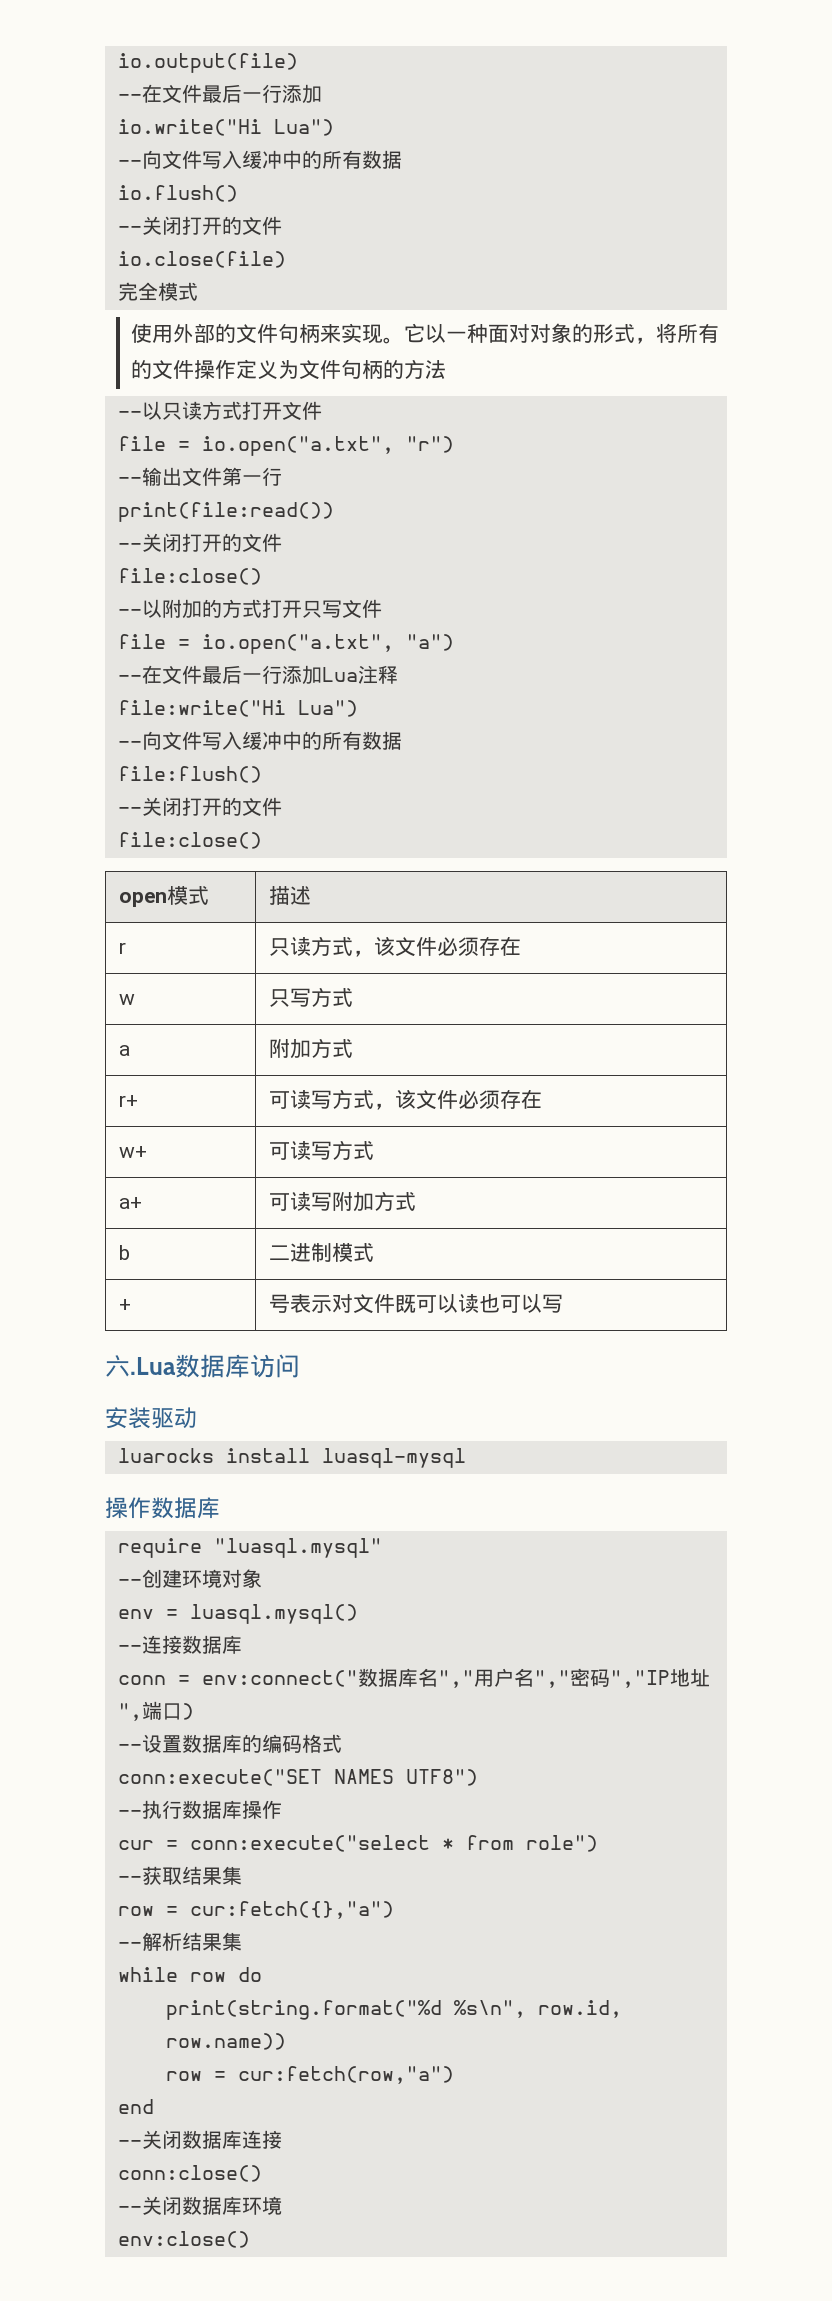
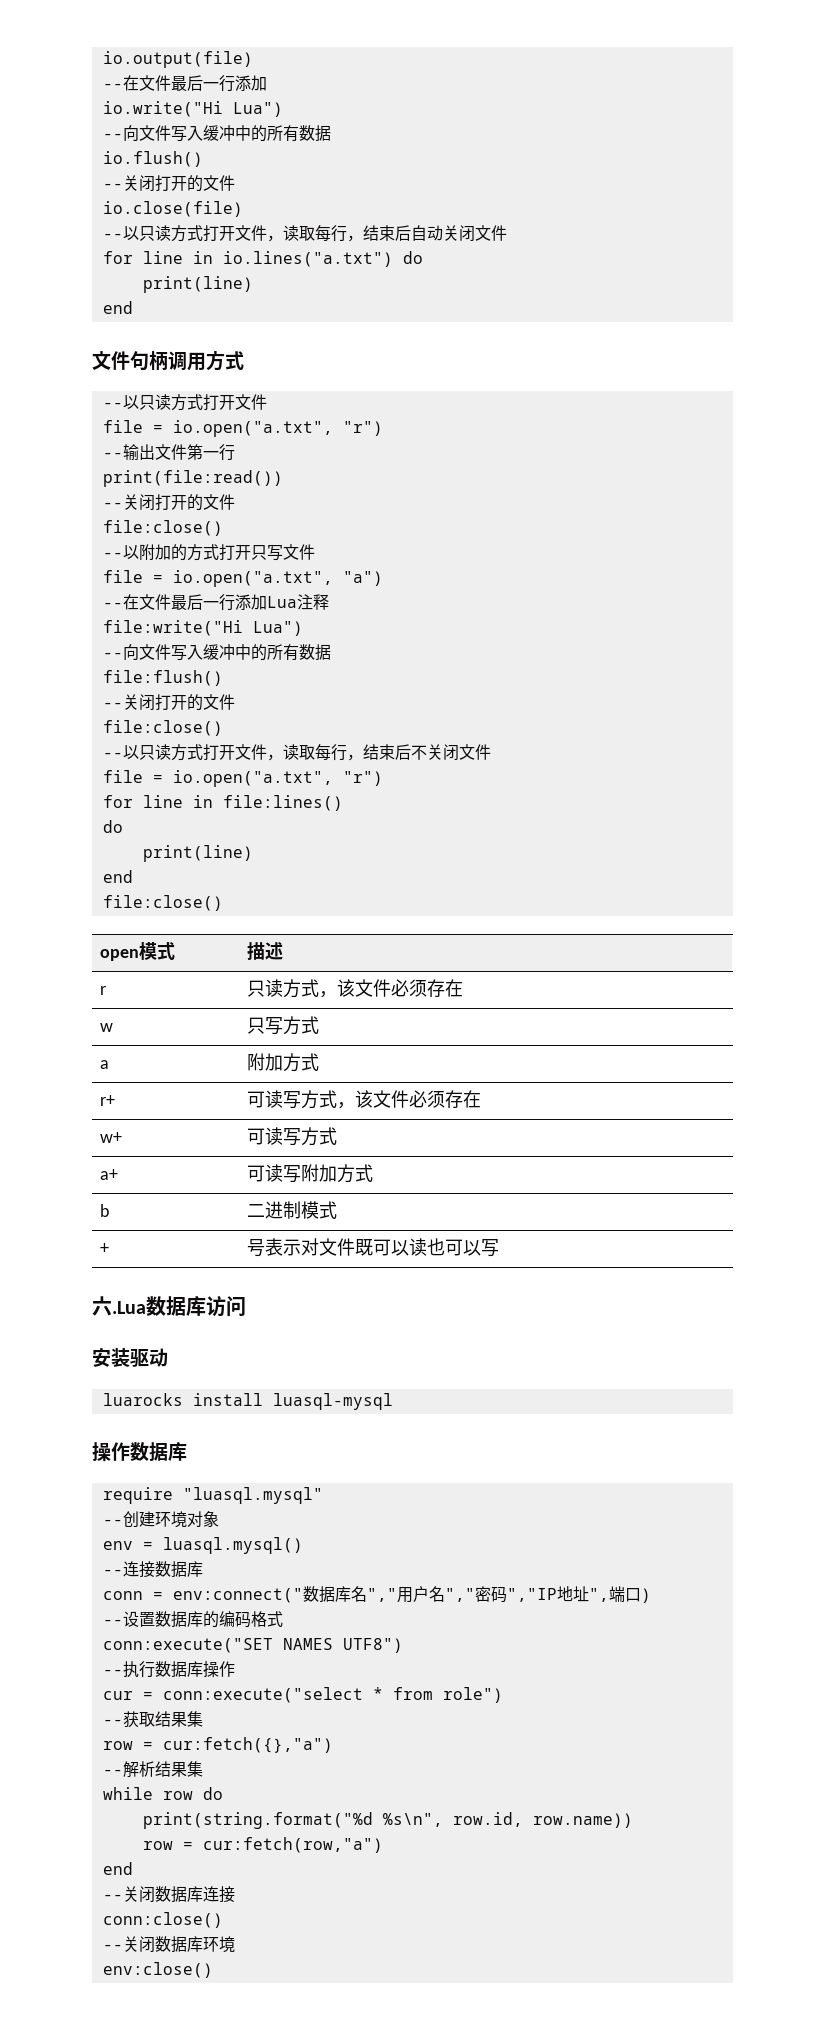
[117,282,198,301] [131,323,720,344] [131,359,447,380] 完全模式 // 使用外部的文件句柄来实现。它以一种面对对象的形式，将所有的文件操作定义为文件句柄的方法 -> [102,225,507,242] [102,251,423,267] [142,276,253,293] [102,301,133,314] [92,350,244,371] --以只读方式打开文件，读取每行，结束后自动关闭文件 // for line in io.lines("a.txt") do // print(line) // end // 文件句柄调用方式
(262, 840) none -> [102,744,491,761] [102,770,383,787] [102,795,343,811] [102,820,123,833] [142,845,253,862] [102,870,133,883] [102,895,223,911] // --以只读方式打开文件，读取每行，结束后不关闭文件 // file = io.open("a.txt", "r") // for line in file:lines() // do // print(line) // end // file:close()

